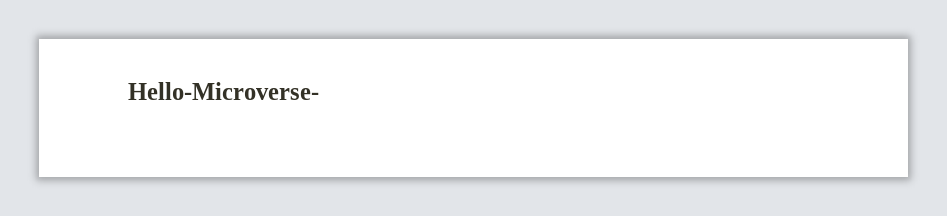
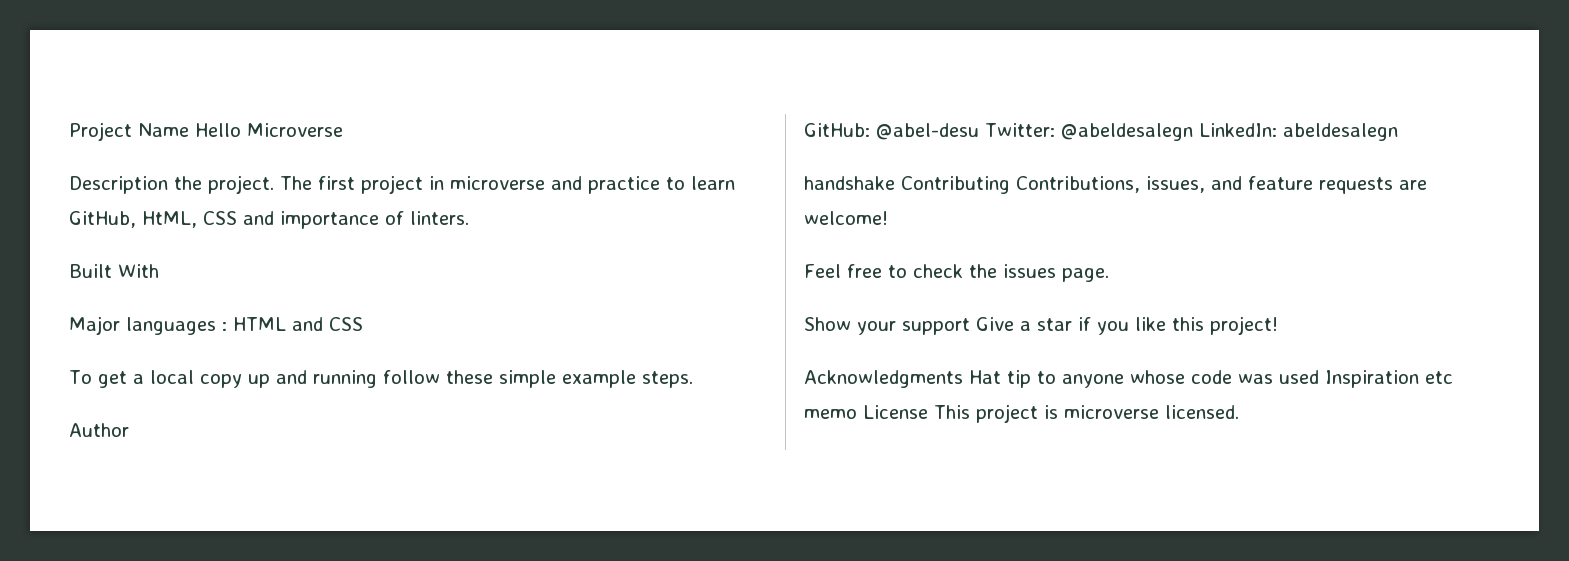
[128,82,319,100] Hello-Microverse- -> [69,122,343,141] [69,175,735,194] [69,211,469,229] [69,264,159,278] [69,316,363,335] [69,370,693,388] [69,423,129,437] [804,123,1398,141] [804,176,1427,194] [804,211,888,225] [804,264,1109,282] [804,316,1278,335] [804,370,1453,388] [804,404,1239,423] Project Name Hello Microverse // Description the project. The first project in microverse and practice to learn GitHub, HtML, CSS and importance of linters. // Built With // Major languages : HTML and CSS // To get a local copy up and running follow these simple example steps. // Author // GitHub: @abel-desu Twitter: @abeldesalegn LinkedIn: abeldesalegn // handshake Contributing Contributions, issues, and feature requests are welcome! // Feel free to check the issues page. // Show your support Give a star if you like this project! // Acknowledgments Hat tip to anyone whose code was used Inspiration etc memo License This project is microverse licensed.

